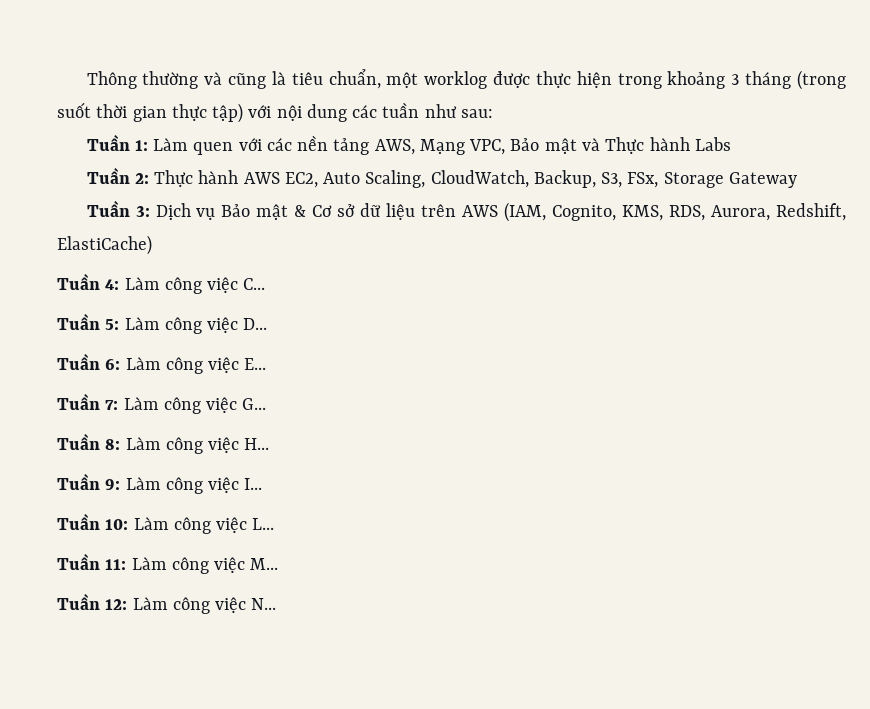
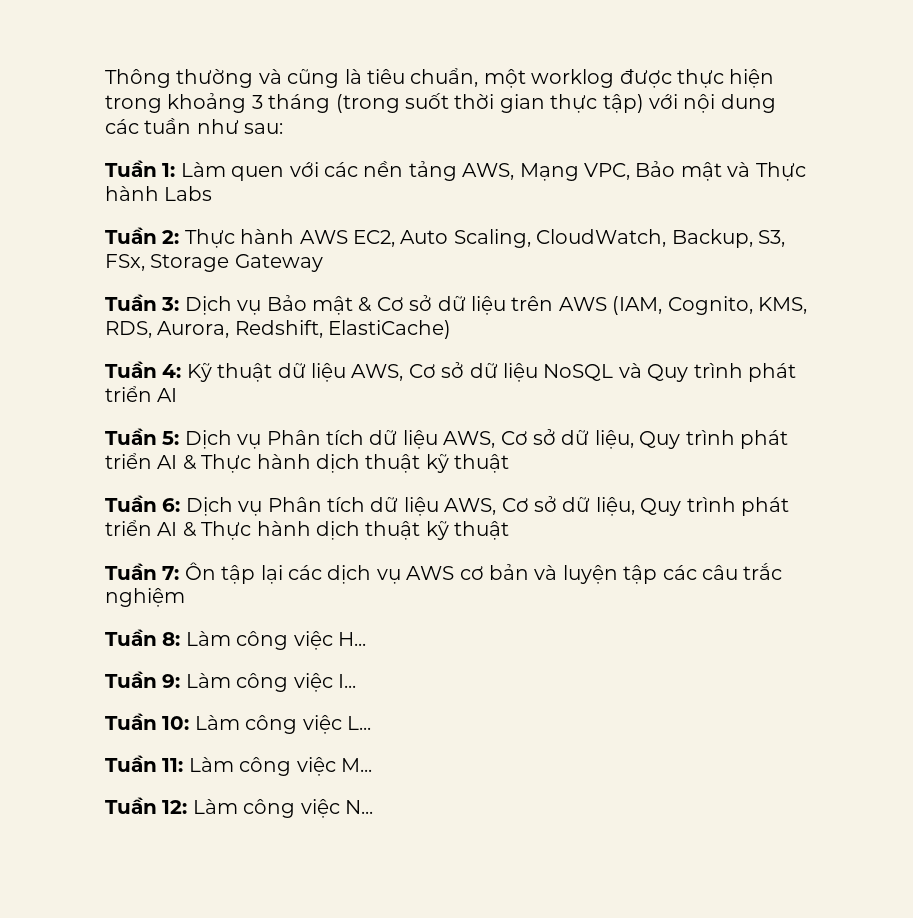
[124,277,266,294] [57,314,268,334] [57,354,267,374] [57,394,267,414] Làm công việc C... // Tuần 5: Làm công việc D... // Tuần 6: Làm công việc E... // Tuần 7: Làm công việc G... -> [186,362,796,382] [105,386,178,402] [105,428,788,449] [105,453,510,473] [105,495,789,516] [105,520,510,540] [105,562,783,584] [105,588,185,607] Kỹ thuật dữ liệu AWS, Cơ sở dữ liệu NoSQL và Quy trình phát triển AI // Tuần 5: Dịch vụ Phân tích dữ liệu AWS, Cơ sở dữ liệu, Quy trình phát triển AI & Thực hành dịch thuật kỹ thuật // Tuần 6: Dịch vụ Phân tích dữ liệu AWS, Cơ sở dữ liệu, Quy trình phát triển AI & Thực hành dịch thuật kỹ thuật // Tuần 7: Ôn tập lại các dịch vụ AWS cơ bản và luyện tập các câu trắc nghiệm

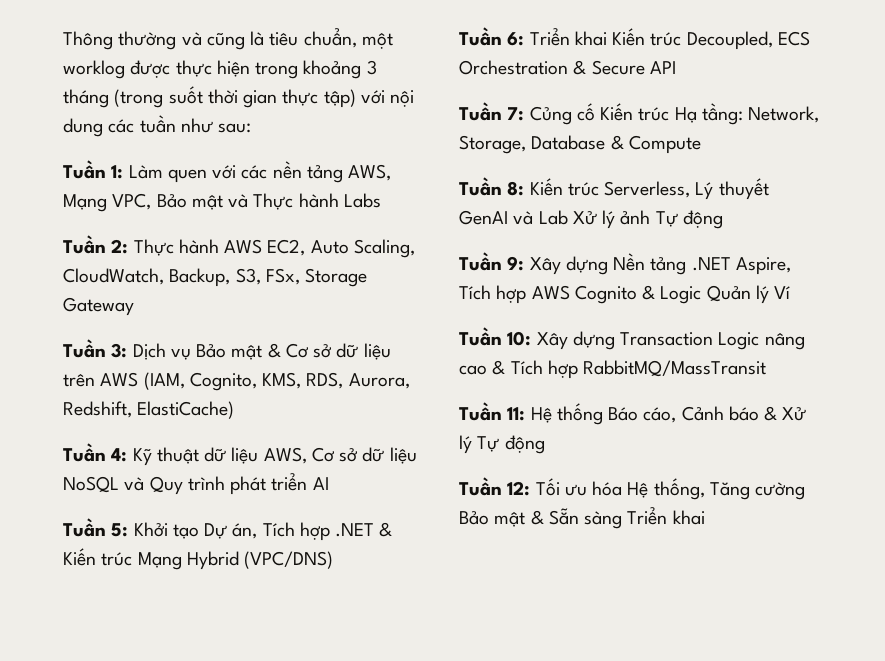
[184,429,788,449] [105,453,510,473] [105,495,789,516] [105,520,510,540] [105,562,783,584] [105,588,185,607] [105,629,366,650] [105,671,356,692] [105,713,371,734] [105,755,372,776] [105,797,373,818] Dịch vụ Phân tích dữ liệu AWS, Cơ sở dữ liệu, Quy trình phát triển AI & Thực hành dịch thuật kỹ thuật // Tuần 6: Dịch vụ Phân tích dữ liệu AWS, Cơ sở dữ liệu, Quy trình phát triển AI & Thực hành dịch thuật kỹ thuật // Tuần 7: Ôn tập lại các dịch vụ AWS cơ bản và luyện tập các câu trắc nghiệm // Tuần 8: Làm công việc H... // Tuần 9: Làm công việc I... // Tuần 10: Làm công việc L... // Tuần 11: Làm công việc M... // Tuần 12: Làm công việc N... -> [133,522,393,541] [63,548,334,570] [459,27,810,50] [459,60,676,75] [459,102,820,125] [459,135,701,154] [459,177,769,200] [459,210,723,229] [459,252,791,275] [459,285,791,304] [459,327,805,350] [459,360,767,379] [459,402,807,425] [459,435,545,454] [459,477,806,500] [459,507,705,529] Khởi tạo Dự án, Tích hợp .NET & Kiến trúc Mạng Hybrid (VPC/DNS) // Tuần 6: Triển khai Kiến trúc Decoupled, ECS Orchestration & Secure API // Tuần 7: Củng cố Kiến trúc Hạ tầng: Network, Storage, Database & Compute // Tuần 8: Kiến trúc Serverless, Lý thuyết GenAI và Lab Xử lý ảnh Tự động // Tuần 9: Xây dựng Nền tảng .NET Aspire, Tích hợp AWS Cognito & Logic Quản lý Ví // Tuần 10: Xây dựng Transaction Logic nâng cao & Tích hợp RabbitMQ/MassTransit // Tuần 11: Hệ thống Báo cáo, Cảnh báo & Xử lý Tự động // Tuần 12: Tối ưu hóa Hệ thống, Tăng cường Bảo mật & Sẵn sàng Triển khai

